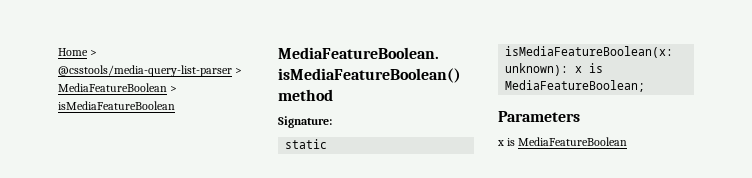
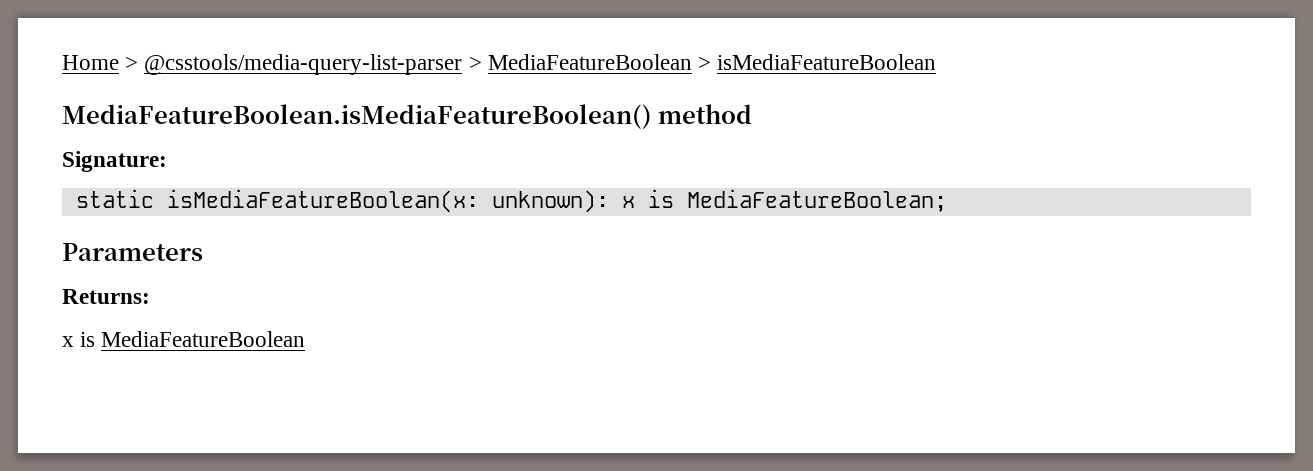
(580, 116) none -> [62,289,150,304] // Returns:

